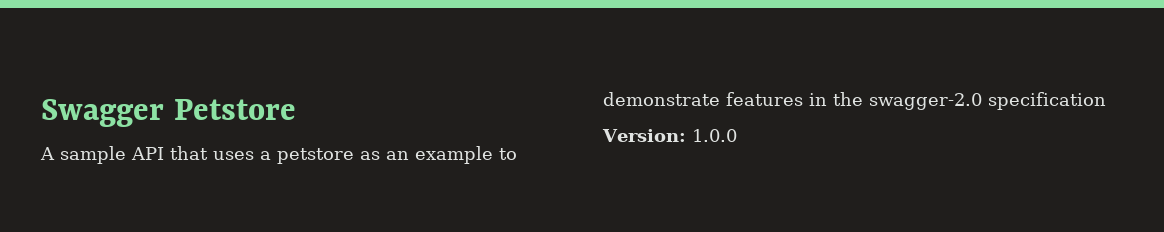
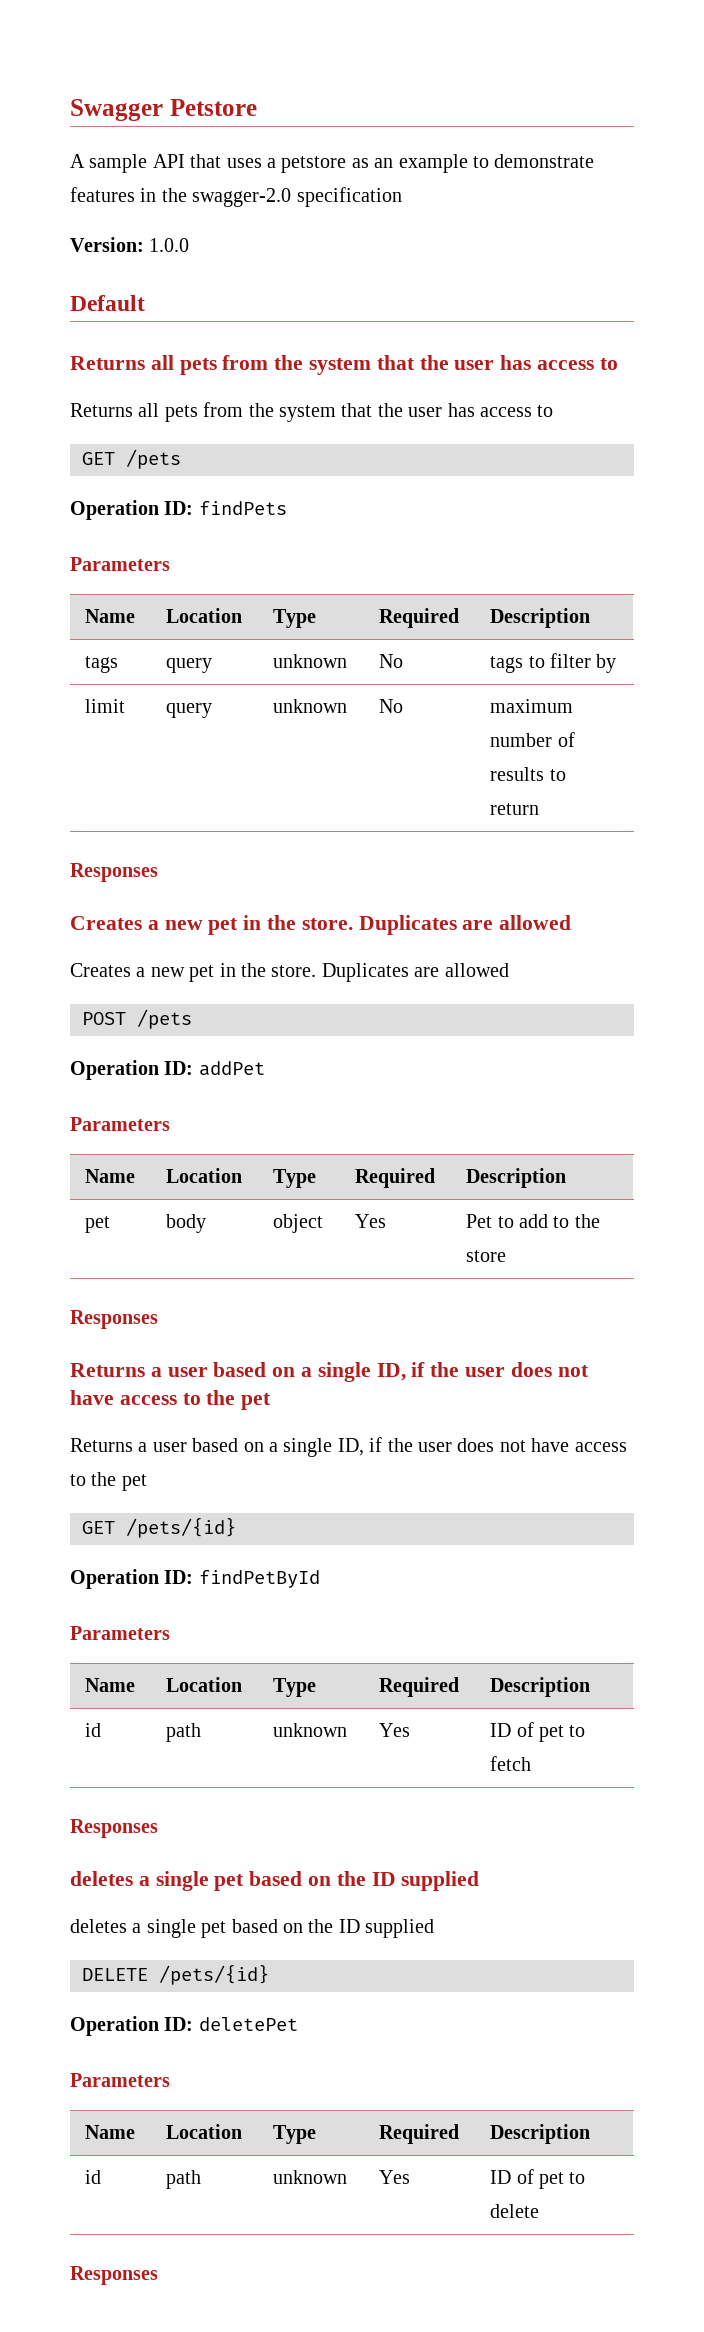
(737, 135) none -> [70,295,145,311] [70,355,618,375] [70,402,554,422] [82,449,181,469] [70,500,287,520] [70,557,170,571] [85,609,136,623] [166,608,243,623] [273,609,317,628] [379,608,460,628] [490,608,591,628] [85,656,119,673] [166,658,213,673] [273,654,348,668] [379,654,404,668] [490,653,617,673] [85,699,126,713] [166,703,213,718] [273,699,348,713] [379,699,404,713] [490,699,574,713] [490,732,575,747] [490,767,566,781] [490,803,540,815] [70,863,158,882] [70,915,572,935] [70,963,509,982] [82,1009,192,1029] [70,1060,265,1080] [70,1117,170,1131] [85,1169,136,1183] [166,1168,243,1183] [273,1169,317,1188] [355,1168,436,1188] [466,1168,567,1188] [85,1216,111,1233] [166,1214,207,1233] [273,1214,324,1233] [355,1214,387,1228] [466,1214,600,1228] [466,1250,507,1262] [70,1310,158,1329] [70,1362,589,1382] [70,1390,272,1410] [70,1437,627,1457] [70,1472,147,1491] [82,1517,236,1538] [70,1569,320,1589] [70,1626,170,1640] [85,1678,136,1692] [166,1677,243,1692] [273,1678,317,1697] [379,1677,460,1697] [490,1677,591,1697] [85,1723,102,1737] [166,1723,202,1742] [273,1723,348,1737] [379,1723,411,1737] [490,1722,586,1742] [490,1756,532,1771] [70,1819,158,1838] [70,1871,480,1891] [70,1919,435,1938] [82,1964,269,1985] [70,2016,298,2036] [70,2073,170,2087] [85,2125,136,2139] [166,2124,243,2139] [273,2125,317,2144] [379,2124,460,2144] [490,2124,591,2144] [85,2170,102,2184] [166,2170,202,2189] [273,2170,348,2184] [379,2170,411,2184] [490,2169,586,2189] [490,2204,540,2218] [70,2266,158,2285] // Default // Returns all pets from the system that the user has access to // Returns all pets from the system that the user has access to // GET /pets // Operation ID: findPets // Parameters // Name | Location | Type | Required | Description // tags | query | unknown | No | tags to filter by // limit | query | unknown | No | maximum number of results to return // Responses // Creates a new pet in the store. Duplicates are allowed // Creates a new pet in the store. Duplicates are allowed // POST /pets // Operation ID: addPet // Parameters // Name | Location | Type | Required | Description // pet | body | object | Yes | Pet to add to the store // Responses // Returns a user based on a single ID, if the user does not have access to the pet // Returns a user based on a single ID, if the user does not have access to the pet // GET /pets/{id} // Operation ID: findPetById // Parameters // Name | Location | Type | Required | Description // id | path | unknown | Yes | ID of pet to fetch // Responses // deletes a single pet based on the ID supplied // deletes a single pet based on the ID supplied // DELETE /pets/{id} // Operation ID: deletePet // Parameters // Name | Location | Type | Required | Description // id | path | unknown | Yes | ID of pet to delete // Responses

